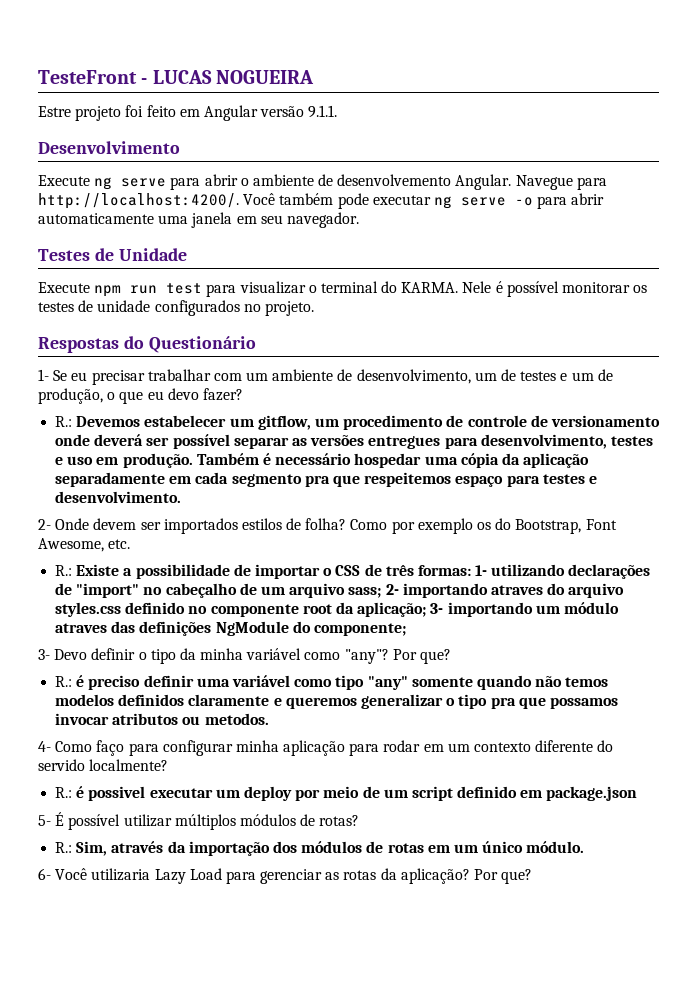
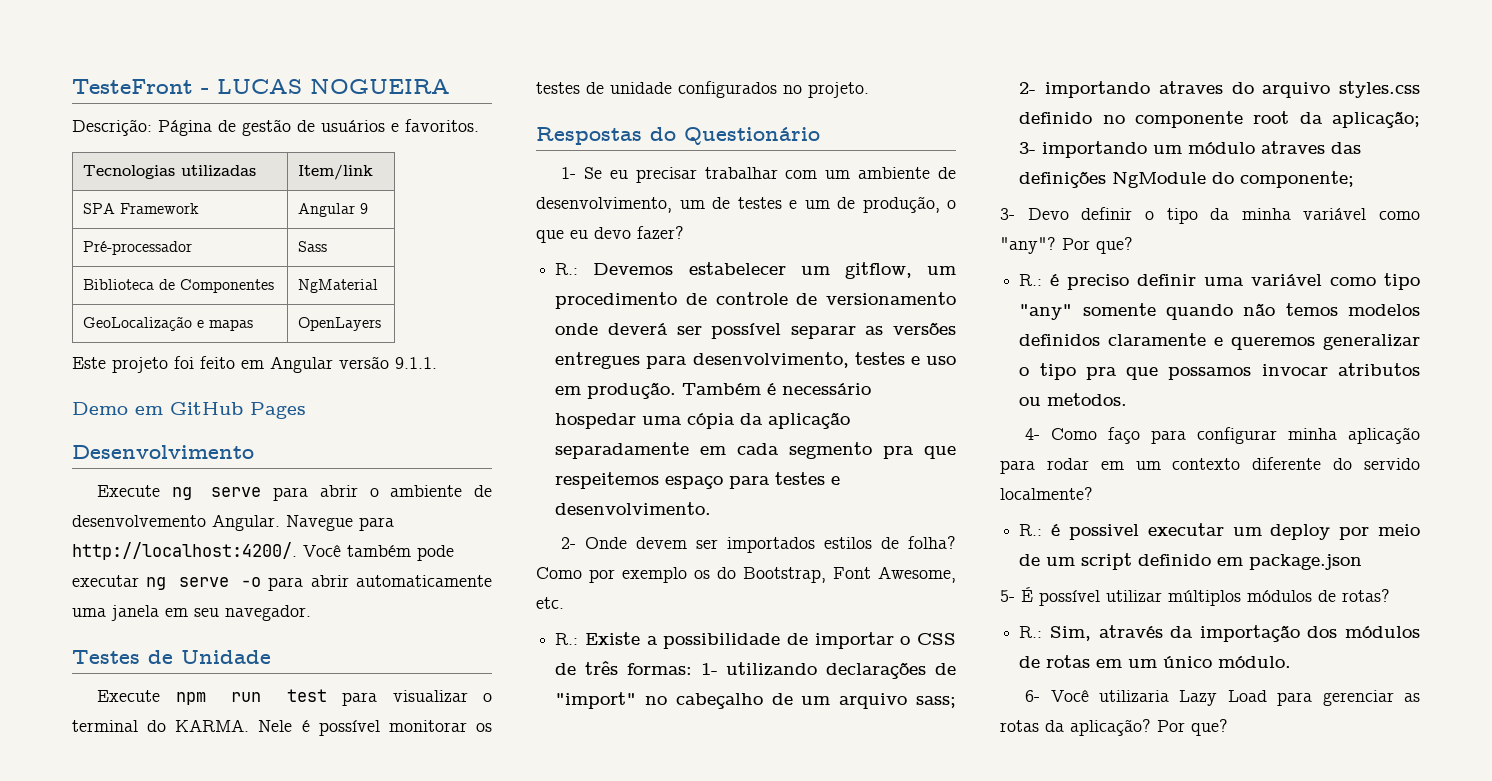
[38,106,71,117] Estre -> [72,119,479,136] [83,165,257,179] [298,164,374,180] [83,203,200,214] [298,203,369,217] [83,241,193,255] [298,241,328,252] [83,279,275,293] [298,279,379,293] [83,316,254,331] [298,317,382,331] [72,357,106,369] Descrição: Página de gestão de usuários e favoritos. // Tecnologias utilizadas | Item/link // SPA Framework | Angular 9 // Pré-processador | Sass // Biblioteca de Componentes | NgMaterial // GeoLocalização e mapas | OpenLayers // Este
(338, 111) none -> [72,402,306,419] // Demo em GitHub Pages

